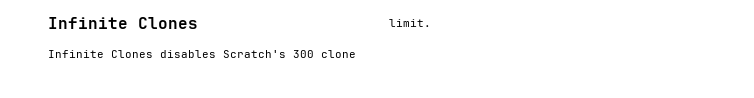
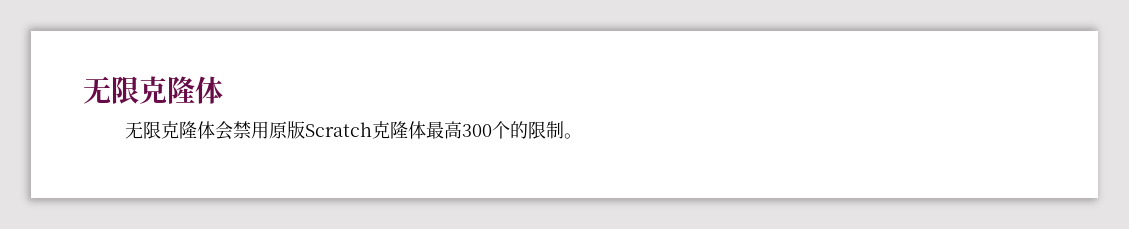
[48,17,198,29] [48,50,356,58] [389,19,431,27] Infinite Clones // Infinite Clones disables Scratch's 300 clone limit. -> [83,76,223,104] [124,121,582,140] 无限克隆体 // 无限克隆体会禁用原版Scratch克隆体最高300个的限制。

